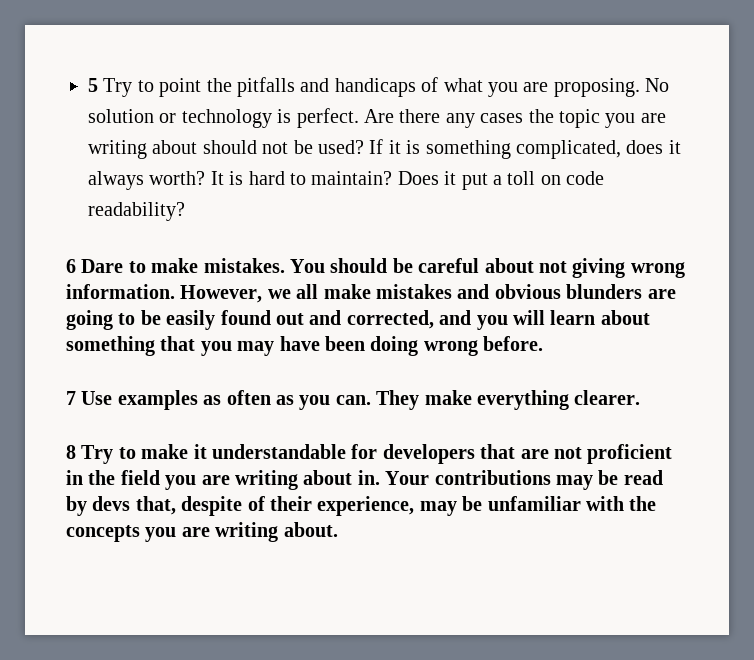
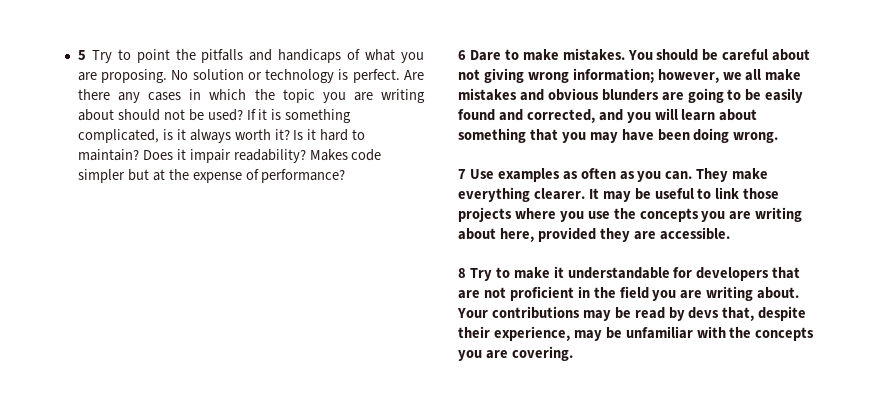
(524, 118) none -> [189,89,247,100] in which
[626,140,664,154] does -> [162,129,173,140] is
[149,171,244,185] worth? It is -> [234,129,317,140] worth it? Is it
[461,171,605,190] [88,202,185,221] put a toll on code readability? -> [189,149,382,163] [77,169,346,183] impair readability? Makes code simpler but at the expense of performance?
[66,284,263,303] information. However, -> [572,68,719,83] information; however,
[276,313,304,325] out -> (495, 115) none
[423,336,544,356] wrong before. -> [733,132,779,143] wrong.
(641, 397) none -> [588,187,780,202] [458,207,803,222] [458,227,730,242] It may be useful to link those projects where you use the concepts you are writing about here, provided they are accessible.
[303,470,380,485] about in. -> [757,287,800,299] about.
[247,496,265,511] of -> (807, 313) none
[215,522,338,542] writing about. -> [511,346,573,361] covering.

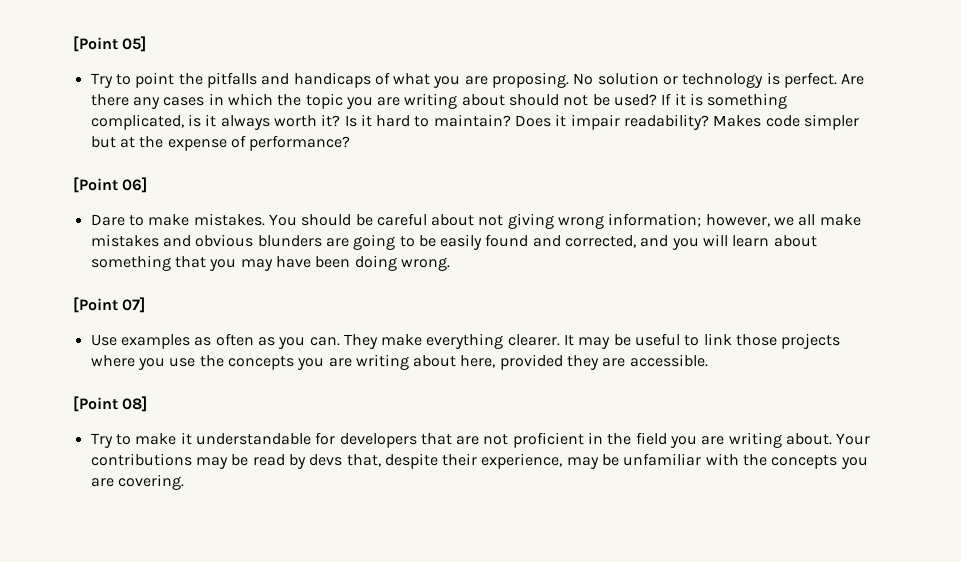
[77,50,86,60] 5 -> [73,36,147,52] [Point 05] //
[458,50,466,60] 6 -> [73,177,148,193] [Point 06] //
[458,169,466,179] 7 -> [73,297,146,313] [Point 07] //
[458,268,466,278] 8 -> [73,396,148,412] [Point 08] //

